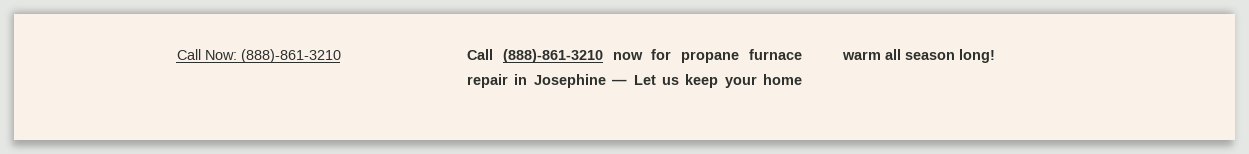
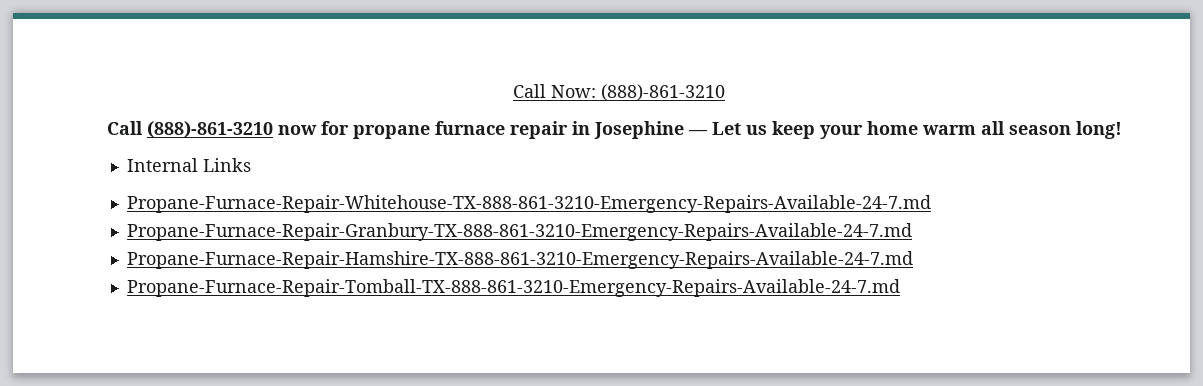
(995, 56) none -> [126,158,251,172] [126,195,931,213] [126,223,912,241] [126,251,913,269] [126,279,900,297] // Internal Links // Propane-Furnace-Repair-Whitehouse-TX-888-861-3210-Emergency-Repairs-Available-24-7.md // Propane-Furnace-Repair-Granbury-TX-888-861-3210-Emergency-Repairs-Available-24-7.md // Propane-Furnace-Repair-Hamshire-TX-888-861-3210-Emergency-Repairs-Available-24-7.md // Propane-Furnace-Repair-Tomball-TX-888-861-3210-Emergency-Repairs-Available-24-7.md

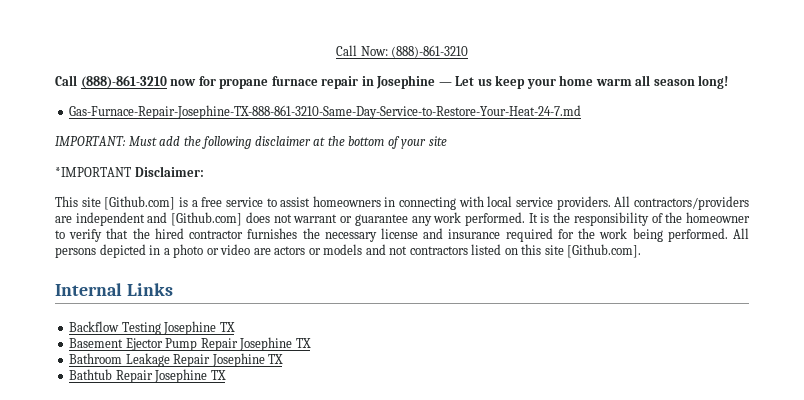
[126,158,251,172] [126,195,931,213] [126,223,912,241] [126,251,913,269] [126,279,900,297] Internal Links // Propane-Furnace-Repair-Whitehouse-TX-888-861-3210-Emergency-Repairs-Available-24-7.md // Propane-Furnace-Repair-Granbury-TX-888-861-3210-Emergency-Repairs-Available-24-7.md // Propane-Furnace-Repair-Hamshire-TX-888-861-3210-Emergency-Repairs-Available-24-7.md // Propane-Furnace-Repair-Tomball-TX-888-861-3210-Emergency-Repairs-Available-24-7.md -> [69,105,582,119] [55,136,447,149] [55,166,204,177] [55,196,749,210] [55,212,750,226] [55,228,749,242] [55,244,642,258] [55,283,173,296] [69,321,235,335] [69,337,311,351] [69,353,284,367] [69,369,226,383] Gas-Furnace-Repair-Josephine-TX-888-861-3210-Same-Day-Service-to-Restore-Your-Heat-24-7.md // IMPORTANT: Must add the following disclaimer at the bottom of your site // *IMPORTANT Disclaimer: // This site [Github.com] is a free service to assist homeowners in connecting with local service providers. All contractors/providers are independent and [Github.com] does not warrant or guarantee any work performed. It is the responsibility of the homeowner to verify that the hired contractor furnishes the necessary license and insurance required for the work being performed. All persons depicted in a photo or video are actors or models and not contractors listed on this site [Github.com]. // Internal Links // Backflow Testing Josephine TX // Basement Ejector Pump Repair Josephine TX // Bathroom Leakage Repair Josephine TX // Bathtub Repair Josephine TX

